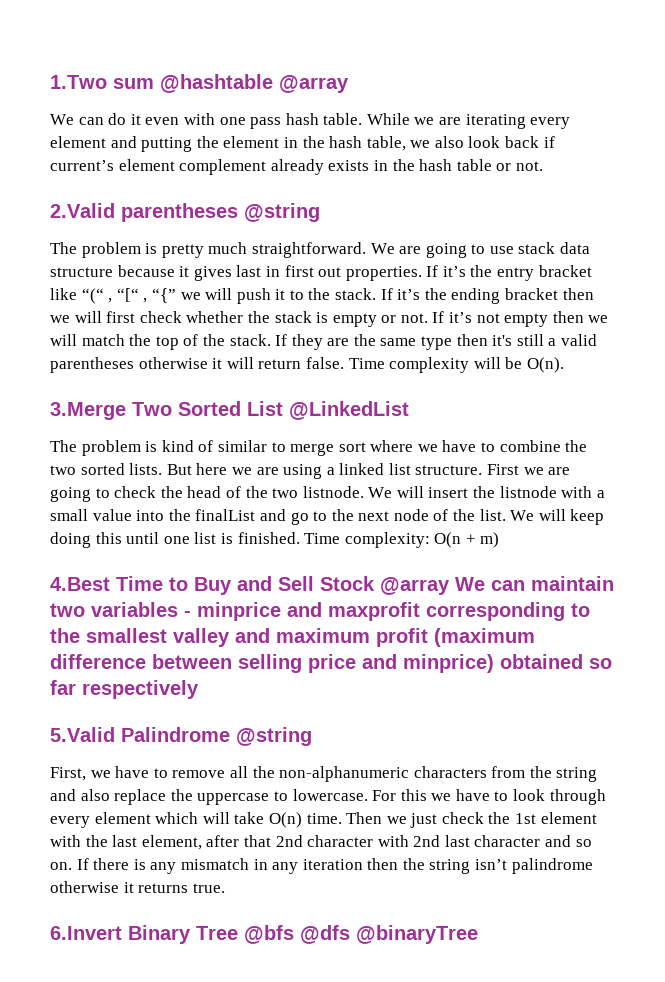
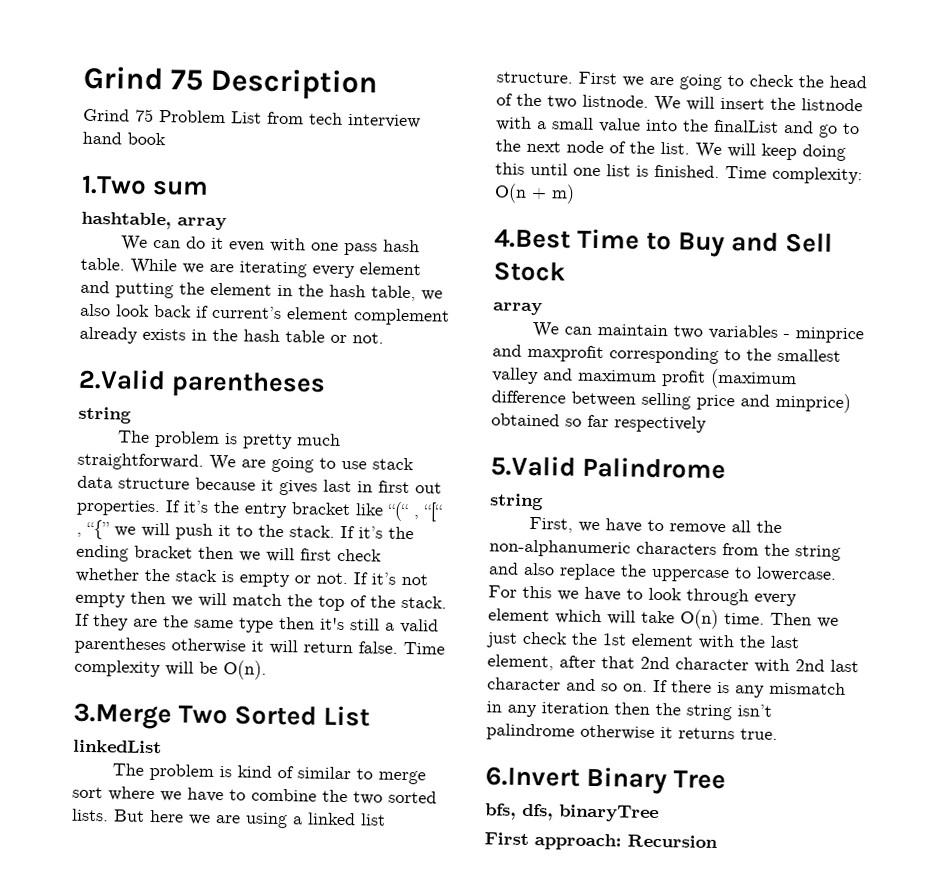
(50, 82) none -> [83,65,379,101] [83,108,421,129] [82,131,166,146] Grind 75 Description // Grind 75 Problem List from tech interview hand book //
[160,74,349,93] @hashtable @array -> [81,211,227,231] // hashtable, array
[244,203,320,222] @string -> [78,406,132,424] // string
[289,401,409,420] @LinkedList -> [73,739,162,754] // linkedList
[380,577,450,595] @array -> [493,302,543,316] // array //
[236,727,312,746] @string -> [489,493,544,511] // string
[244,925,478,944] @bfs @dfs @binaryTree -> [485,803,659,823] [484,832,718,851] // bfs, dfs, binaryTree // First approach: Recursion

